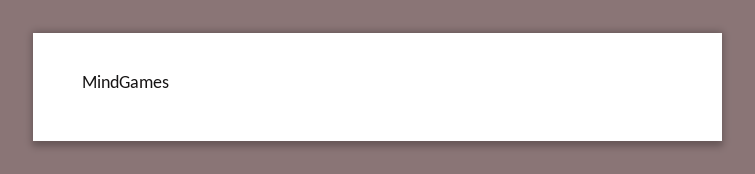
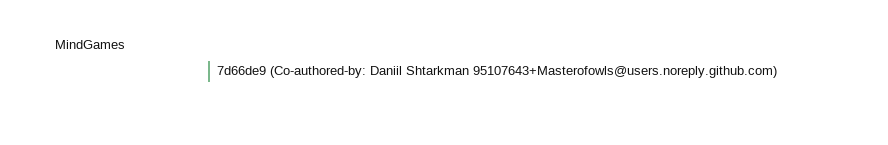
(169, 81) none -> [217,66,778,78] // 7d66de9 (Co-authored-by: Daniil Shtarkman 95107643+Masterofowls@users.noreply.github.com)

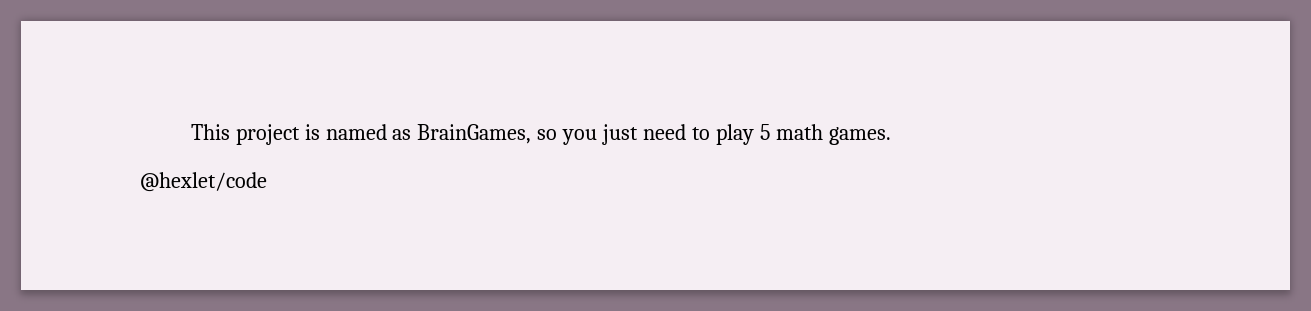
[55,40,125,49] [217,66,778,78] MindGames // 7d66de9 (Co-authored-by: Daniil Shtarkman 95107643+Masterofowls@users.noreply.github.com) -> [190,124,891,145] [140,172,267,192] This project is named as BrainGames, so you just need to play 5 math games. // @hexlet/code

